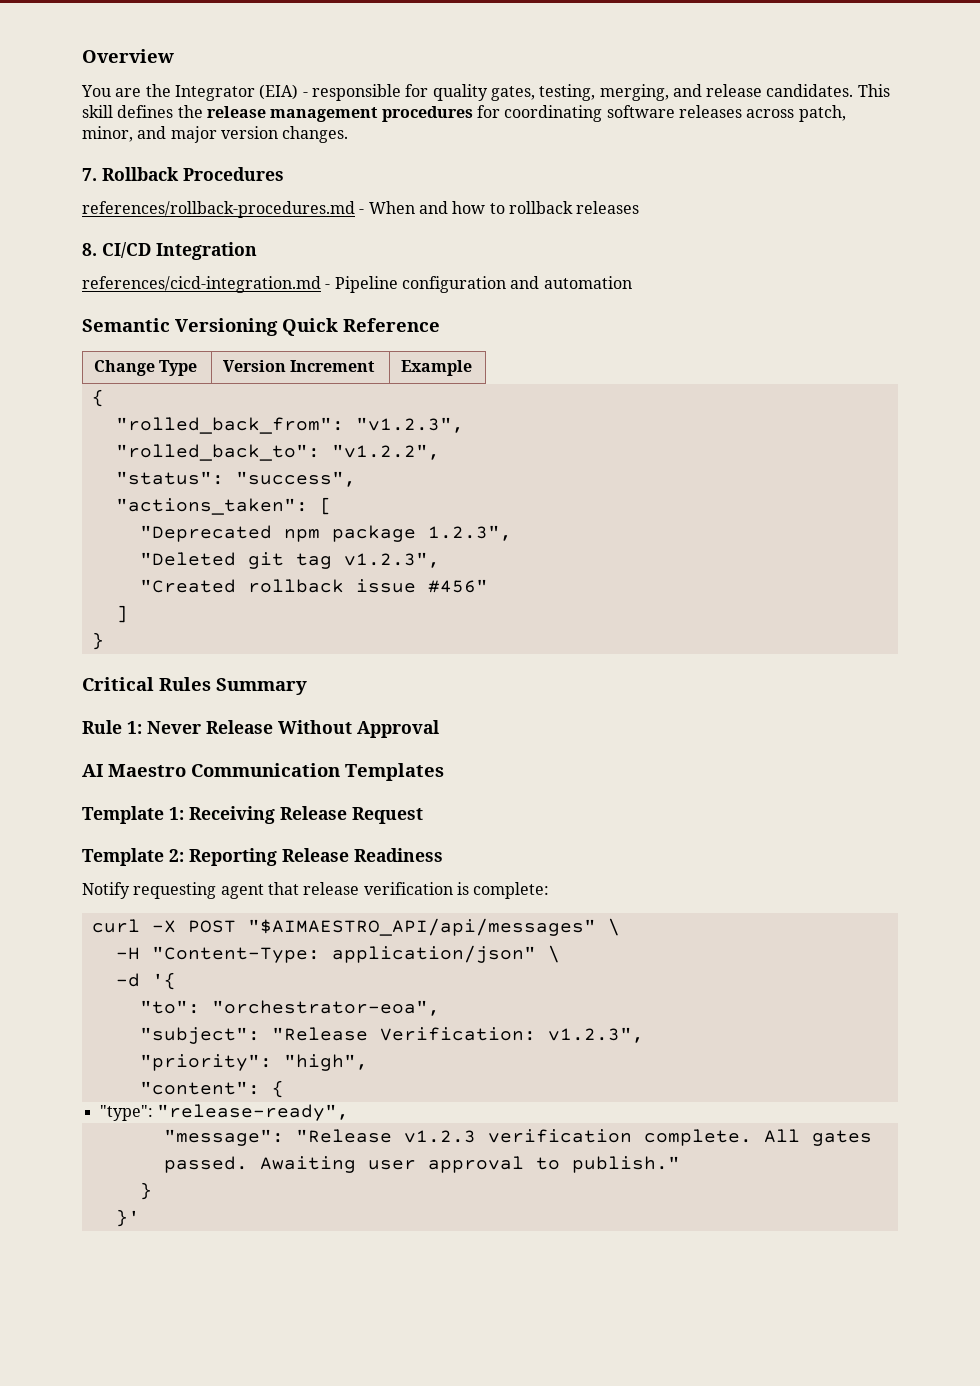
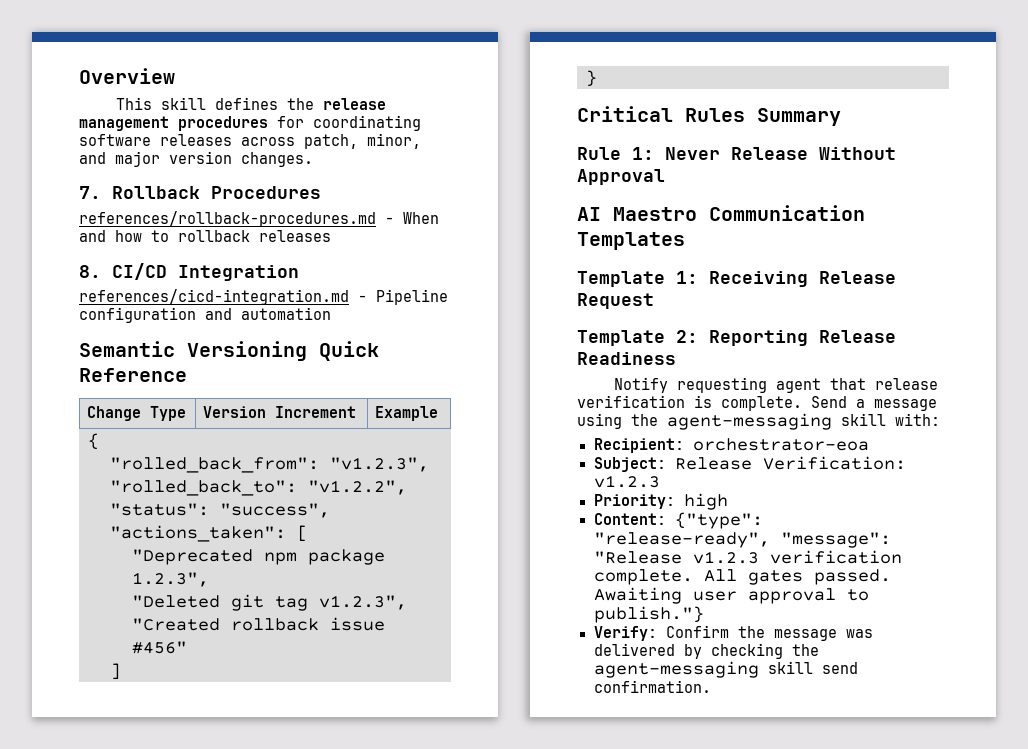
[81,84,854,101] You are the Integrator (EIA) - responsible for quality gates, testing, merging, and release candidates. -> (175, 76) none
[473,882,550,899] [91,918,620,936] [115,945,560,963] [115,972,176,990] [139,1000,440,1016] [139,1027,644,1044] [139,1054,368,1071] [139,1080,284,1098] [99,1105,153,1121] complete: // curl -X POST "$AIMAESTRO_API/api/messages" \ // -H "Content-Type: application/json" \ // -d '{ // "to": "orchestrator-eoa", // "subject": "Release Verification: v1.2.3", // "priority": "high", // "content": { // "type": -> [721,396,937,411] [577,413,940,430] [593,438,869,453] [593,456,906,472] [593,475,660,488] [593,493,728,510] [593,512,763,529] complete. Send a message using the agent-messaging skill with: // Recipient: orchestrator-eoa // Subject: Release Verification: v1.2.3 // Priority: high // Content: {"type":
(349, 1112) // -> (770, 540) none
[571,1156,680,1173] [139,1182,152,1200] [115,1209,140,1227] publish." // } // }' -> [593,606,704,623] [593,625,873,641] [593,643,819,659] [593,661,858,678] [593,680,711,693] publish."} // Verify: Confirm the message was delivered by checking the agent-messaging skill send confirmation.

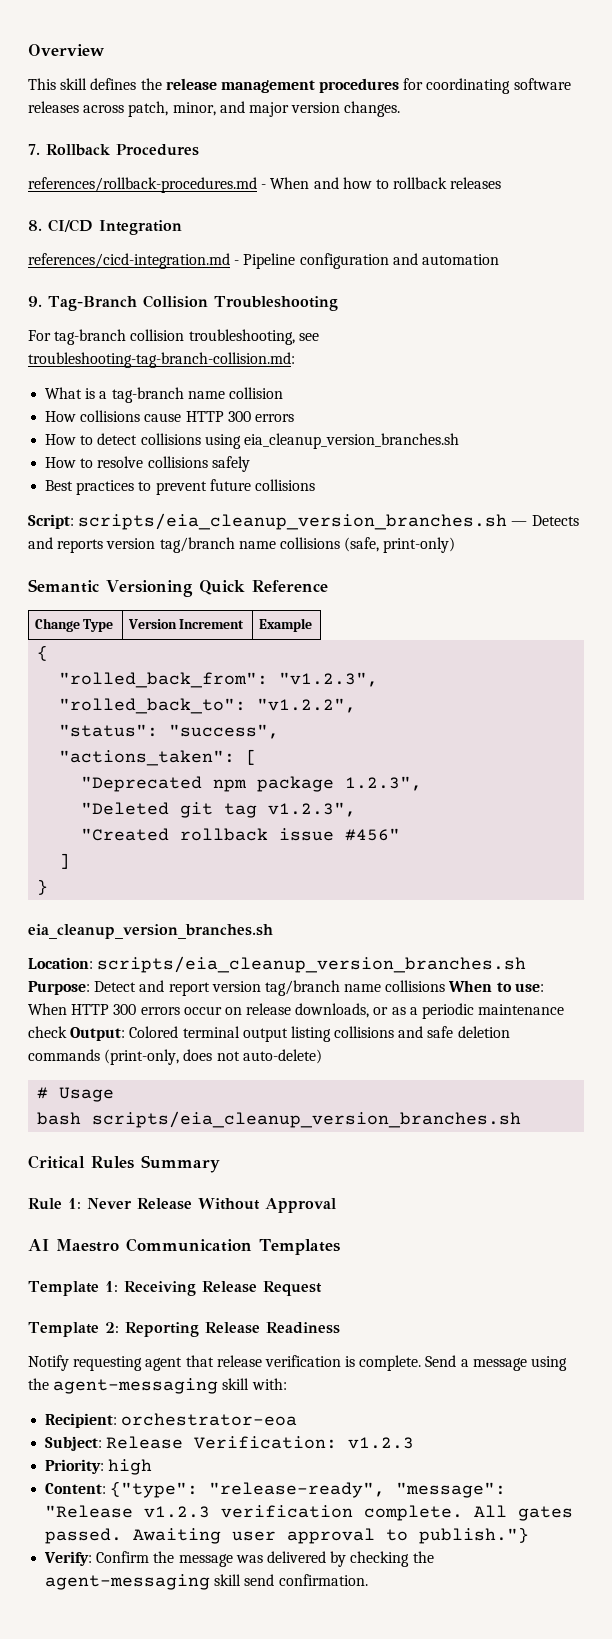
(331, 313) none -> [28,295,338,311] [28,329,319,345] [28,352,295,368] [45,387,283,403] [45,410,294,422] [45,433,459,449] [45,456,250,472] [45,479,315,495] [28,513,579,530] [28,537,456,553] // 9. Tag-Branch Collision Troubleshooting // For tag-branch collision troubleshooting, see troubleshooting-tag-branch-collision.md: // What is a tag-branch name collision // How collisions cause HTTP 300 errors // How to detect collisions using eia_cleanup_version_branches.sh // How to resolve collisions safely // Best practices to prevent future collisions // Script: scripts/eia_cleanup_version_branches.sh — Detects and reports version tag/branch name collisions (safe, print-only)
(597, 78) none -> [28,924,273,939] [28,956,527,973] [28,980,544,996] [28,1003,565,1019] [28,1026,510,1042] [28,1049,322,1065] [37,1087,115,1102] [37,1111,522,1128] // eia_cleanup_version_branches.sh // Location: scripts/eia_cleanup_version_branches.sh Purpose: Detect and report version tag/branch name collisions When to use: When HTTP 300 errors occur on release downloads, or as a periodic maintenance check Output: Colored terminal output listing collisions and safe deletion commands (print-only, does not auto-delete) // # Usage // bash scripts/eia_cleanup_version_branches.sh

